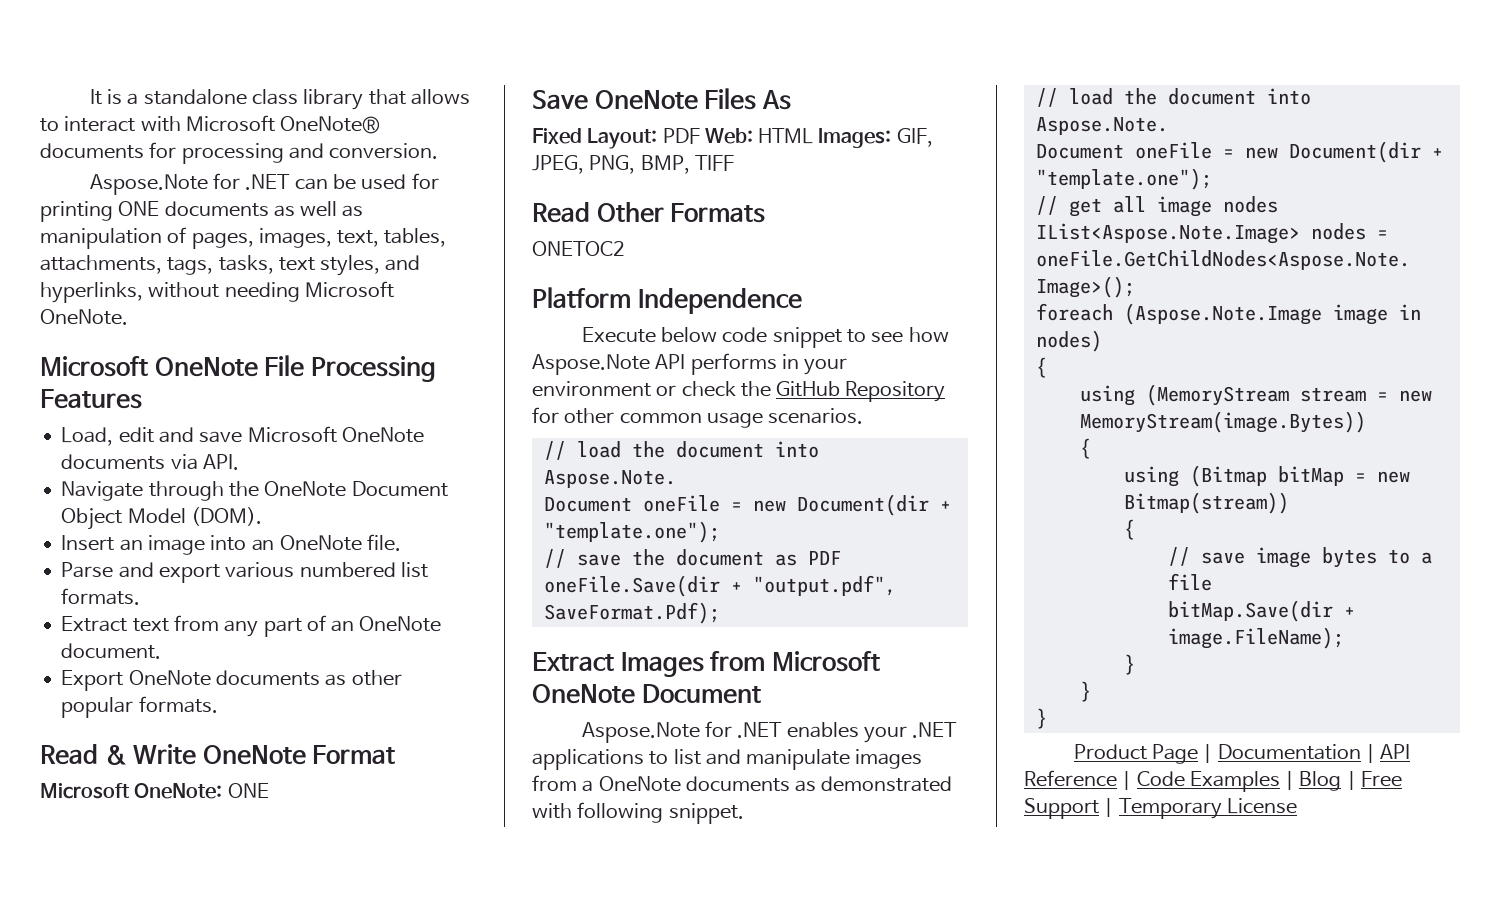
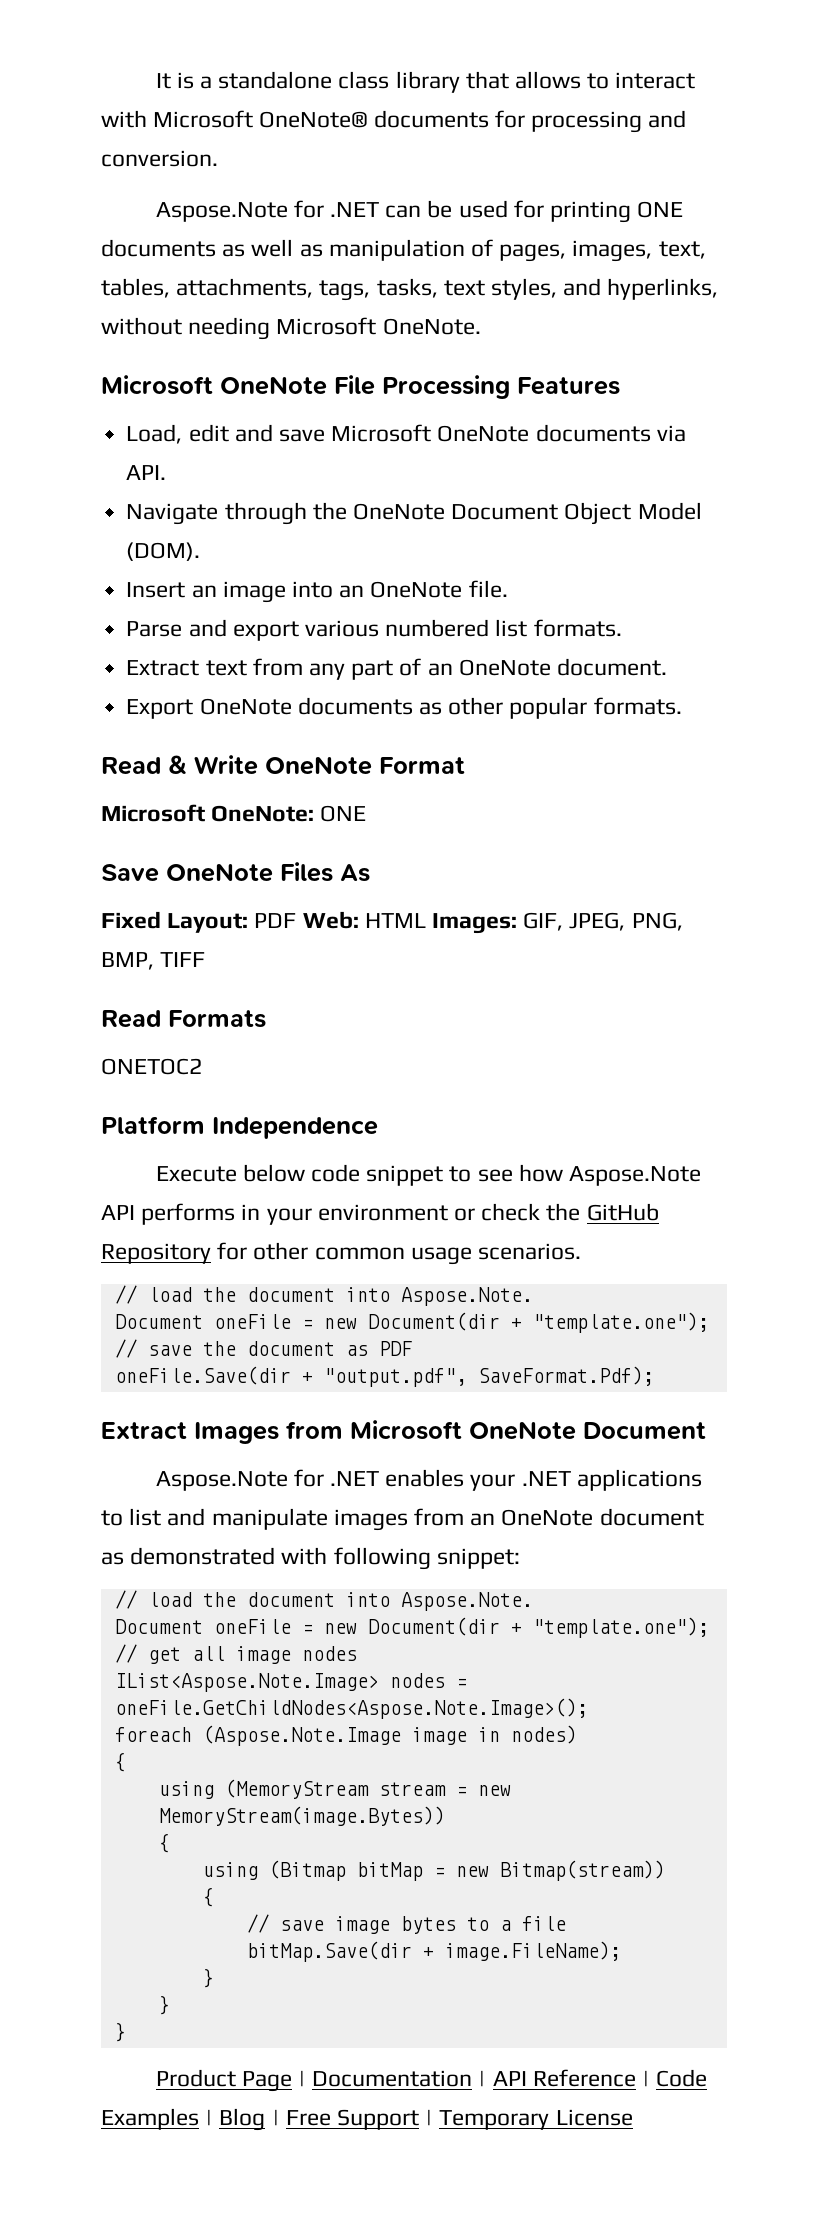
[596,202,664,223] Other -> (161, 1019) none
[582,776,790,792] a OneNote documents -> [470,1508,704,1526] an OneNote document
[668,803,744,824] snippet. -> [436,1548,520,1569] snippet:

